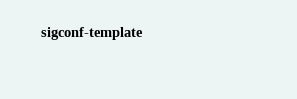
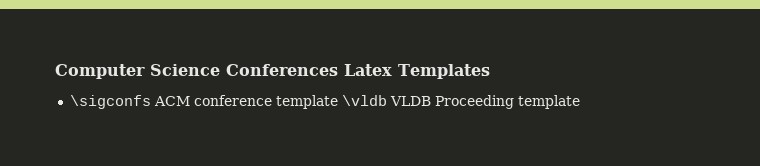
[41,27,143,40] sigconf-template -> [55,64,490,79] [69,95,580,109] Computer Science Conferences Latex Templates // \sigconfs ACM conference template \vldb VLDB Proceeding template

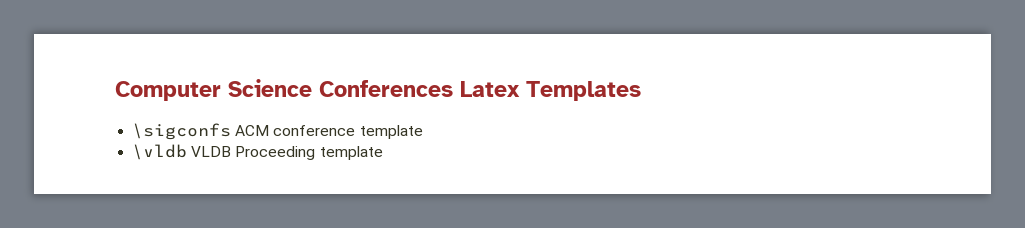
(338, 102) none -> (423, 132) //

